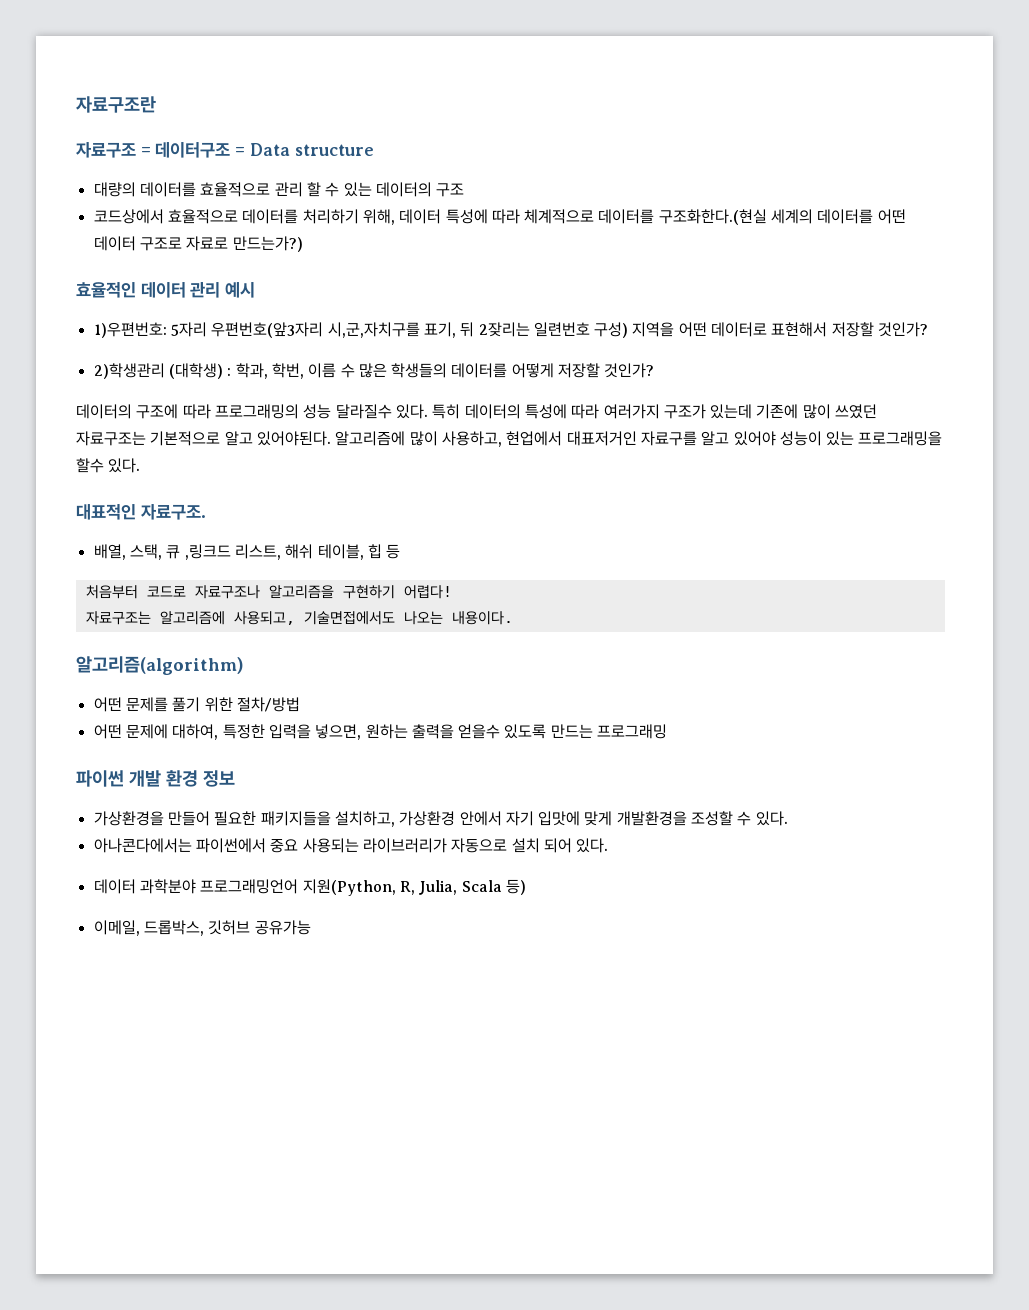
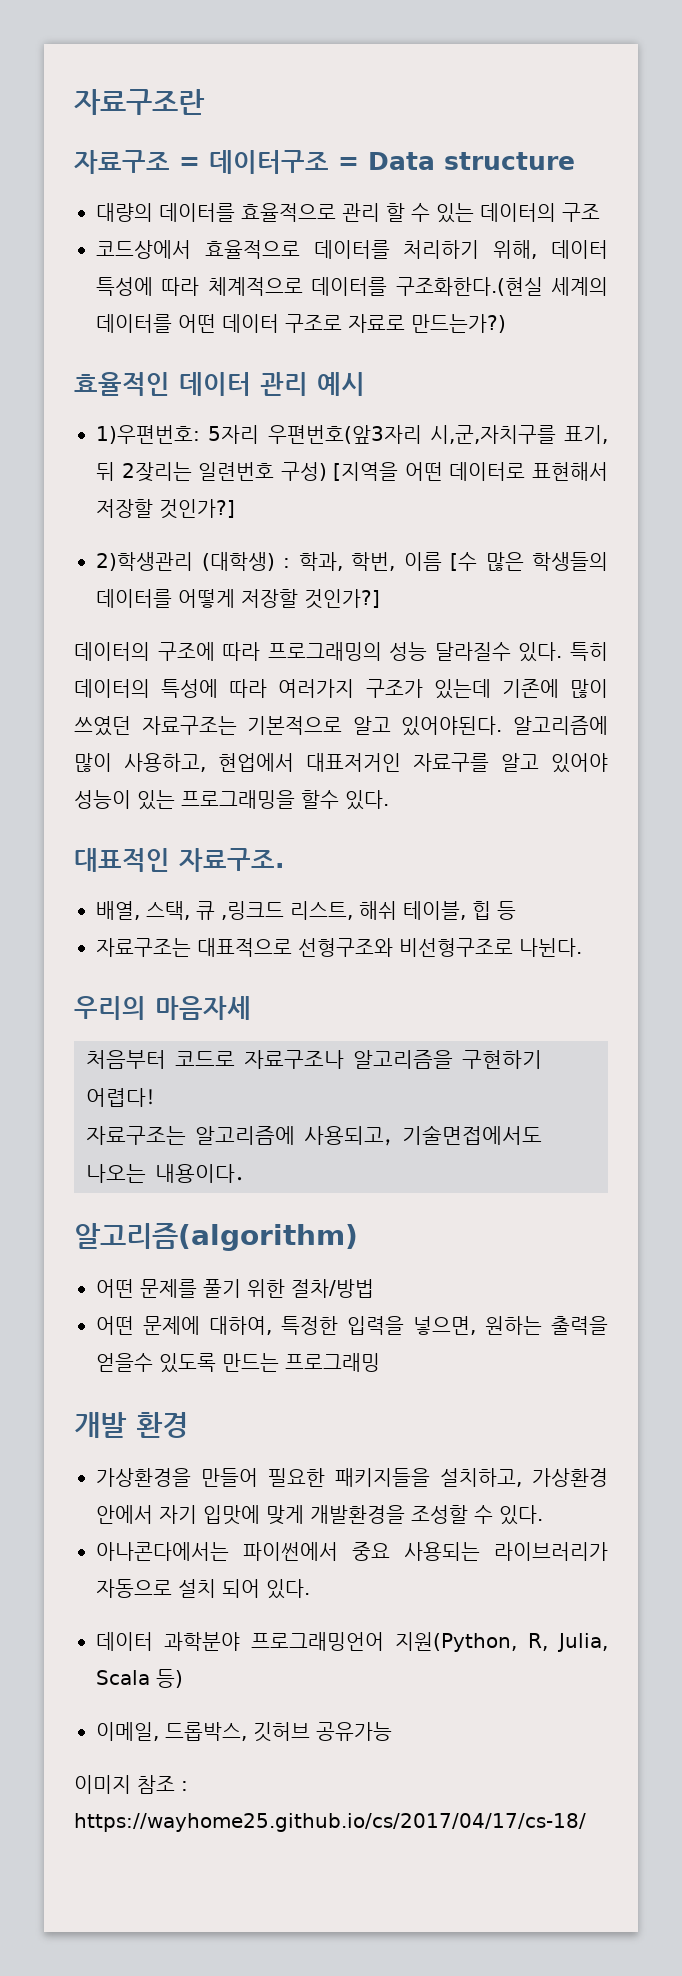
[632,322,675,337] 지역을 -> [333,462,399,481] [지역을
[878,322,929,337] 것인가? -> [159,499,235,519] 것인가?]
[340,363,355,378] 수 -> [450,552,477,571] [수
[604,363,655,378] 것인가? -> [304,589,380,609] 것인가?]
(401, 551) none -> [96,938,582,957] [74,996,251,1020] // 자료구조는 대표적으로 선형구조와 비선형구조로 나뉜다. // 우리의 마음자세
[76,770,124,787] 파이썬 -> (380, 1362) none
[203,770,235,787] 정보 -> (188, 1425) none
(311, 927) none -> [74,1775,188,1794] [74,1813,586,1832] // 이미지 참조 : https://wayhome25.github.io/cs/2017/04/17/cs-18/

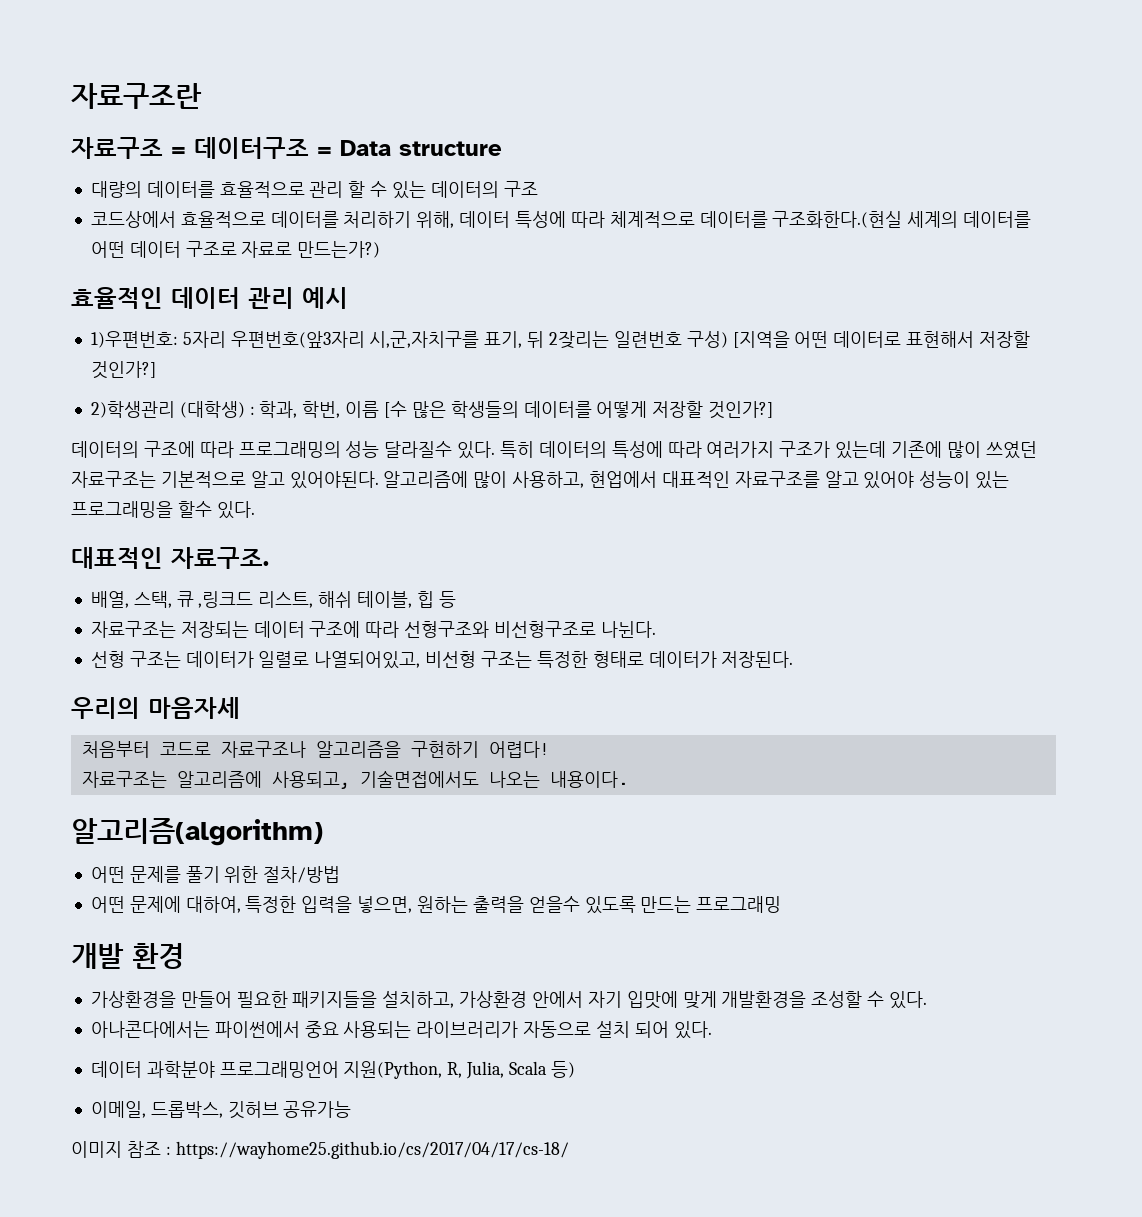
[306,753,489,772] 대표저거인 자료구를 -> [661,471,820,488] 대표적인 자료구조를
[197,938,292,957] 대표적으로 -> [180,621,400,638] 저장되는 데이터 구조에 따라
(582, 947) none -> [90,651,794,669] // 선형 구조는 데이터가 일렬로 나열되어있고, 비선형 구조는 특정한 형태로 데이터가 저장된다.

